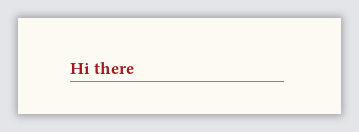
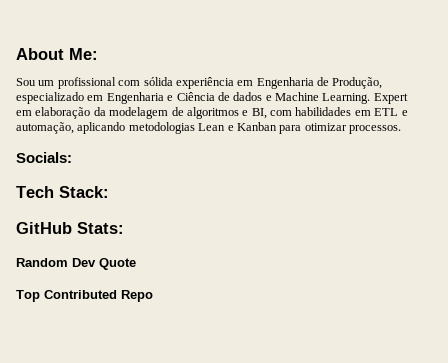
[70,62,134,74] Hi there -> [16,48,98,60] [16,77,383,89] [16,92,408,104] [16,107,408,119] [16,122,401,134] [16,152,72,163] [16,186,109,198] [16,222,124,234] [16,258,136,270] [16,290,153,302] About Me: // Sou um profissional com sólida experiência em Engenharia de Produção, especializado em Engenharia e Ciência de dados e Machine Learning. Expert em elaboração da modelagem de algoritmos e BI, com habilidades em ETL e automação, aplicando metodologias Lean e Kanban para otimizar processos. // Socials: // Tech Stack: // GitHub Stats: // Random Dev Quote // Top Contributed Repo

